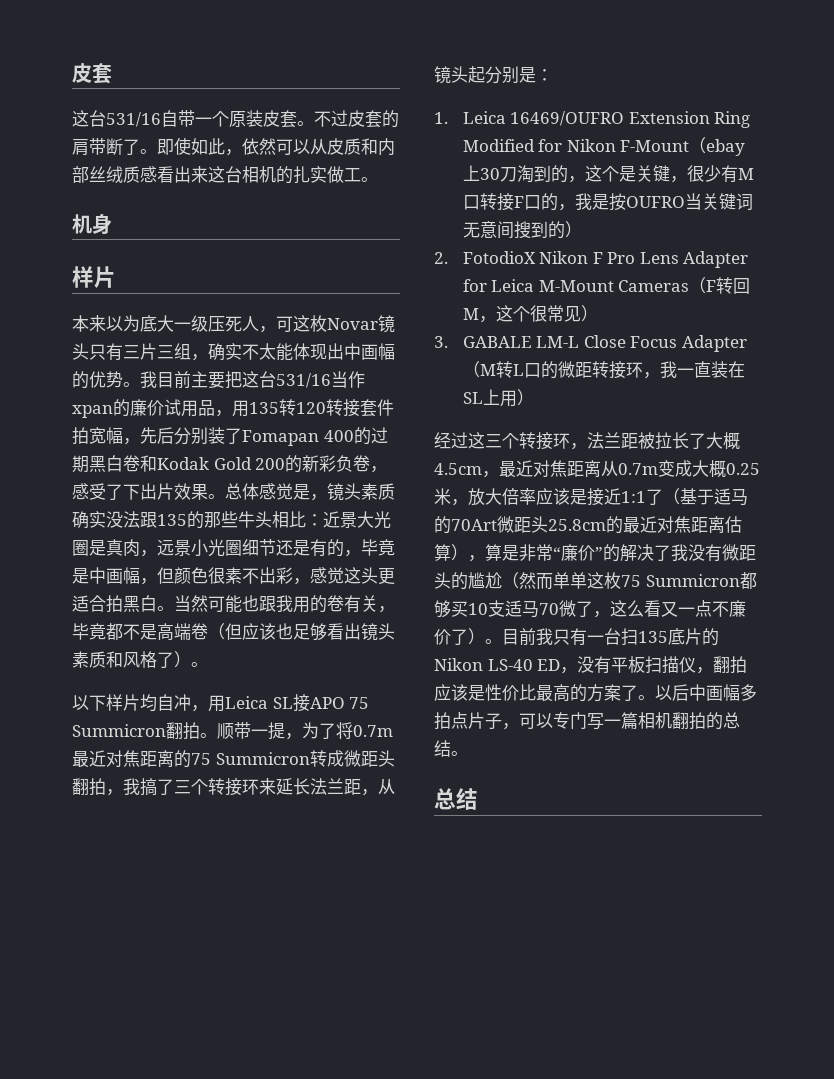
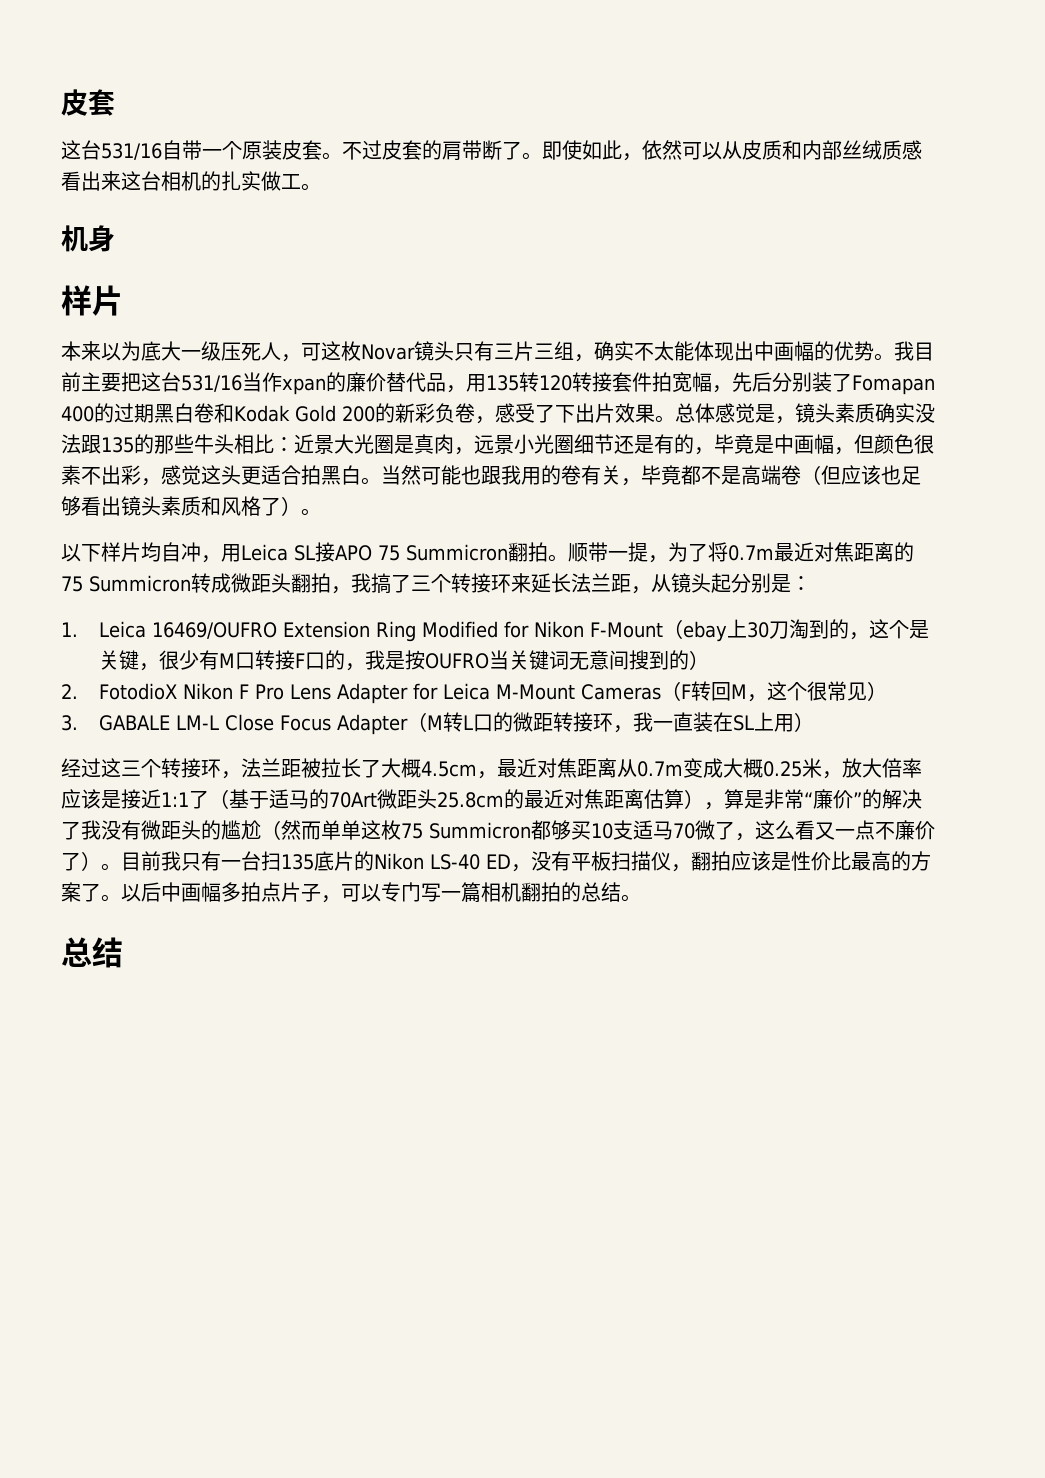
[164,399,198,417] 试用 -> [386,372,426,392] 替代

